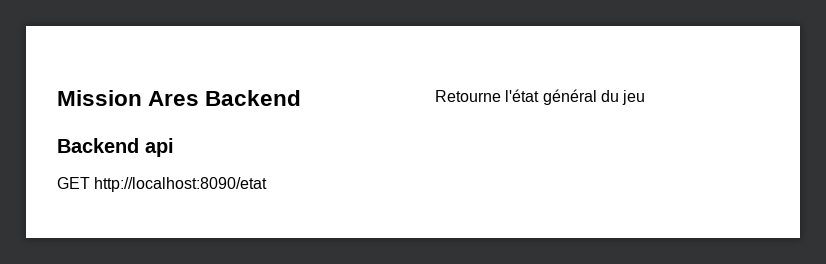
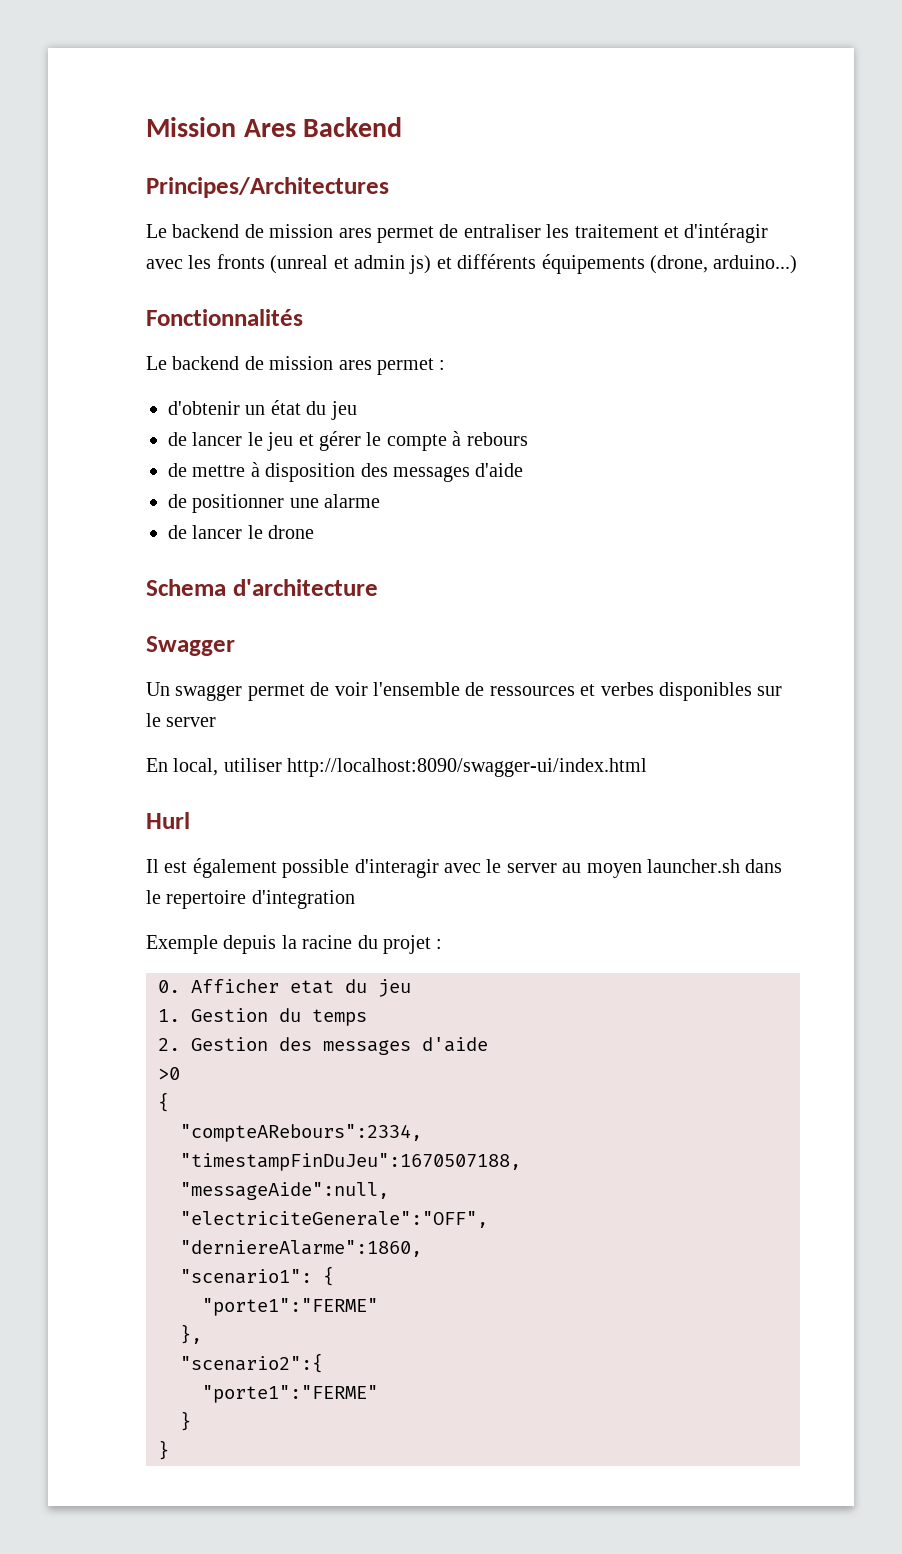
[57,138,174,157] [57,177,268,192] [435,89,646,105] Backend api // GET http://localhost:8090/etat // Retourne l'état général du jeu -> [146,177,389,198] [146,223,769,243] [146,254,798,274] [146,309,303,326] [146,356,446,375] [168,400,357,420] [168,431,528,451] [168,462,524,482] [168,494,381,513] [168,525,315,539] [146,579,378,596] [146,636,235,656] [146,682,783,701] [146,713,217,727] [146,758,648,777] [146,812,190,829] [146,858,783,878] [146,890,355,909] [146,935,443,954] [158,979,411,997] [158,1008,367,1026] [158,1037,488,1055] [158,1067,180,1080] [158,1092,169,1112] [180,1124,422,1142] [180,1153,521,1171] [180,1182,389,1200] [180,1211,488,1228] [180,1240,422,1257] [180,1266,334,1286] [202,1298,378,1316] [180,1324,202,1344] [180,1353,323,1373] [202,1385,378,1403] [180,1411,191,1431] [158,1440,169,1460] Principes/Architectures // Le backend de mission ares permet de entraliser les traitement et d'intéragir avec les fronts (unreal et admin js) et différents équipements (drone, arduino...) // Fonctionnalités // Le backend de mission ares permet : // d'obtenir un état du jeu // de lancer le jeu et gérer le compte à rebours // de mettre à disposition des messages d'aide // de positionner une alarme // de lancer le drone // Schema d'architecture // Swagger // Un swagger permet de voir l'ensemble de ressources et verbes disponibles sur le server // En local, utiliser http://localhost:8090/swagger-ui/index.html // Hurl // Il est également possible d'interagir avec le server au moyen launcher.sh dans le repertoire d'integration // Exemple depuis la racine du projet : // 0. Afficher etat du jeu // 1. Gestion du temps // 2. Gestion des messages d'aide // >0 // { // "compteARebours":2334, // "timestampFinDuJeu":1670507188, // "messageAide":null, // "electriciteGenerale":"OFF", // "derniereAlarme":1860, // "scenario1": { // "porte1":"FERME" // }, // "scenario2":{ // "porte1":"FERME" // } // }

